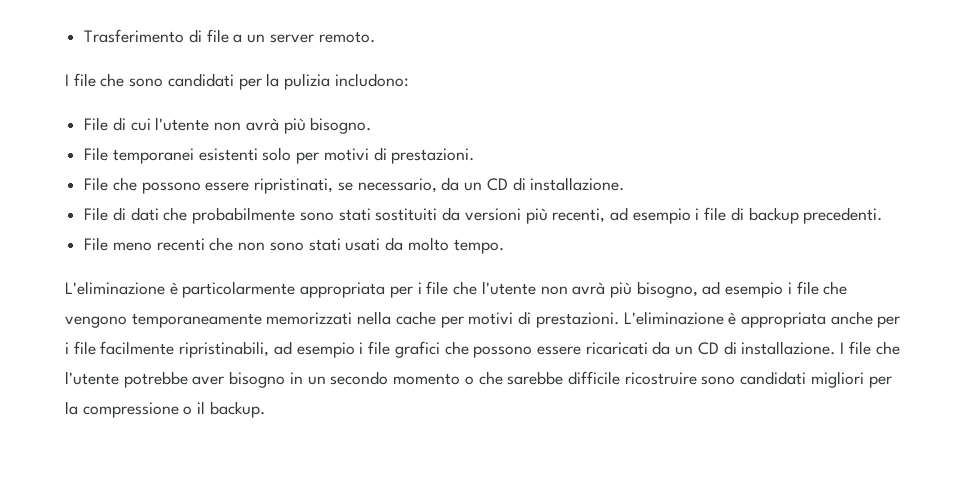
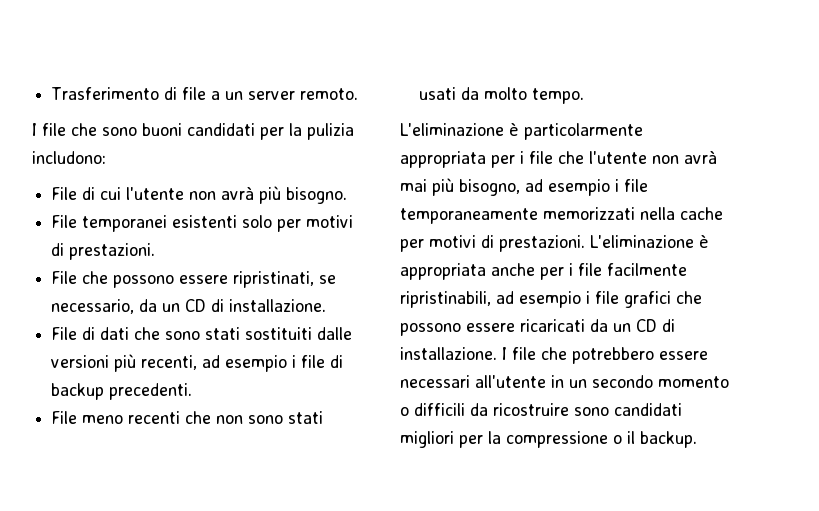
(164, 82) none -> [142,123,182,136] buoni
[192,207,296,224] probabilmente -> (161, 333) none
[442,207,461,221] da -> [317,327,353,340] dalle
(606, 288) none -> [400,179,427,192] mai
[823,281,848,295] [65,316,127,328] che vengono -> (648, 185) none
[65,371,286,388] l'utente potrebbe aver bisogno -> [572,347,708,364] [400,375,546,388] potrebbero essere necessari all'utente
[478,371,620,385] che sarebbe difficile -> [414,403,488,416] difficili da

